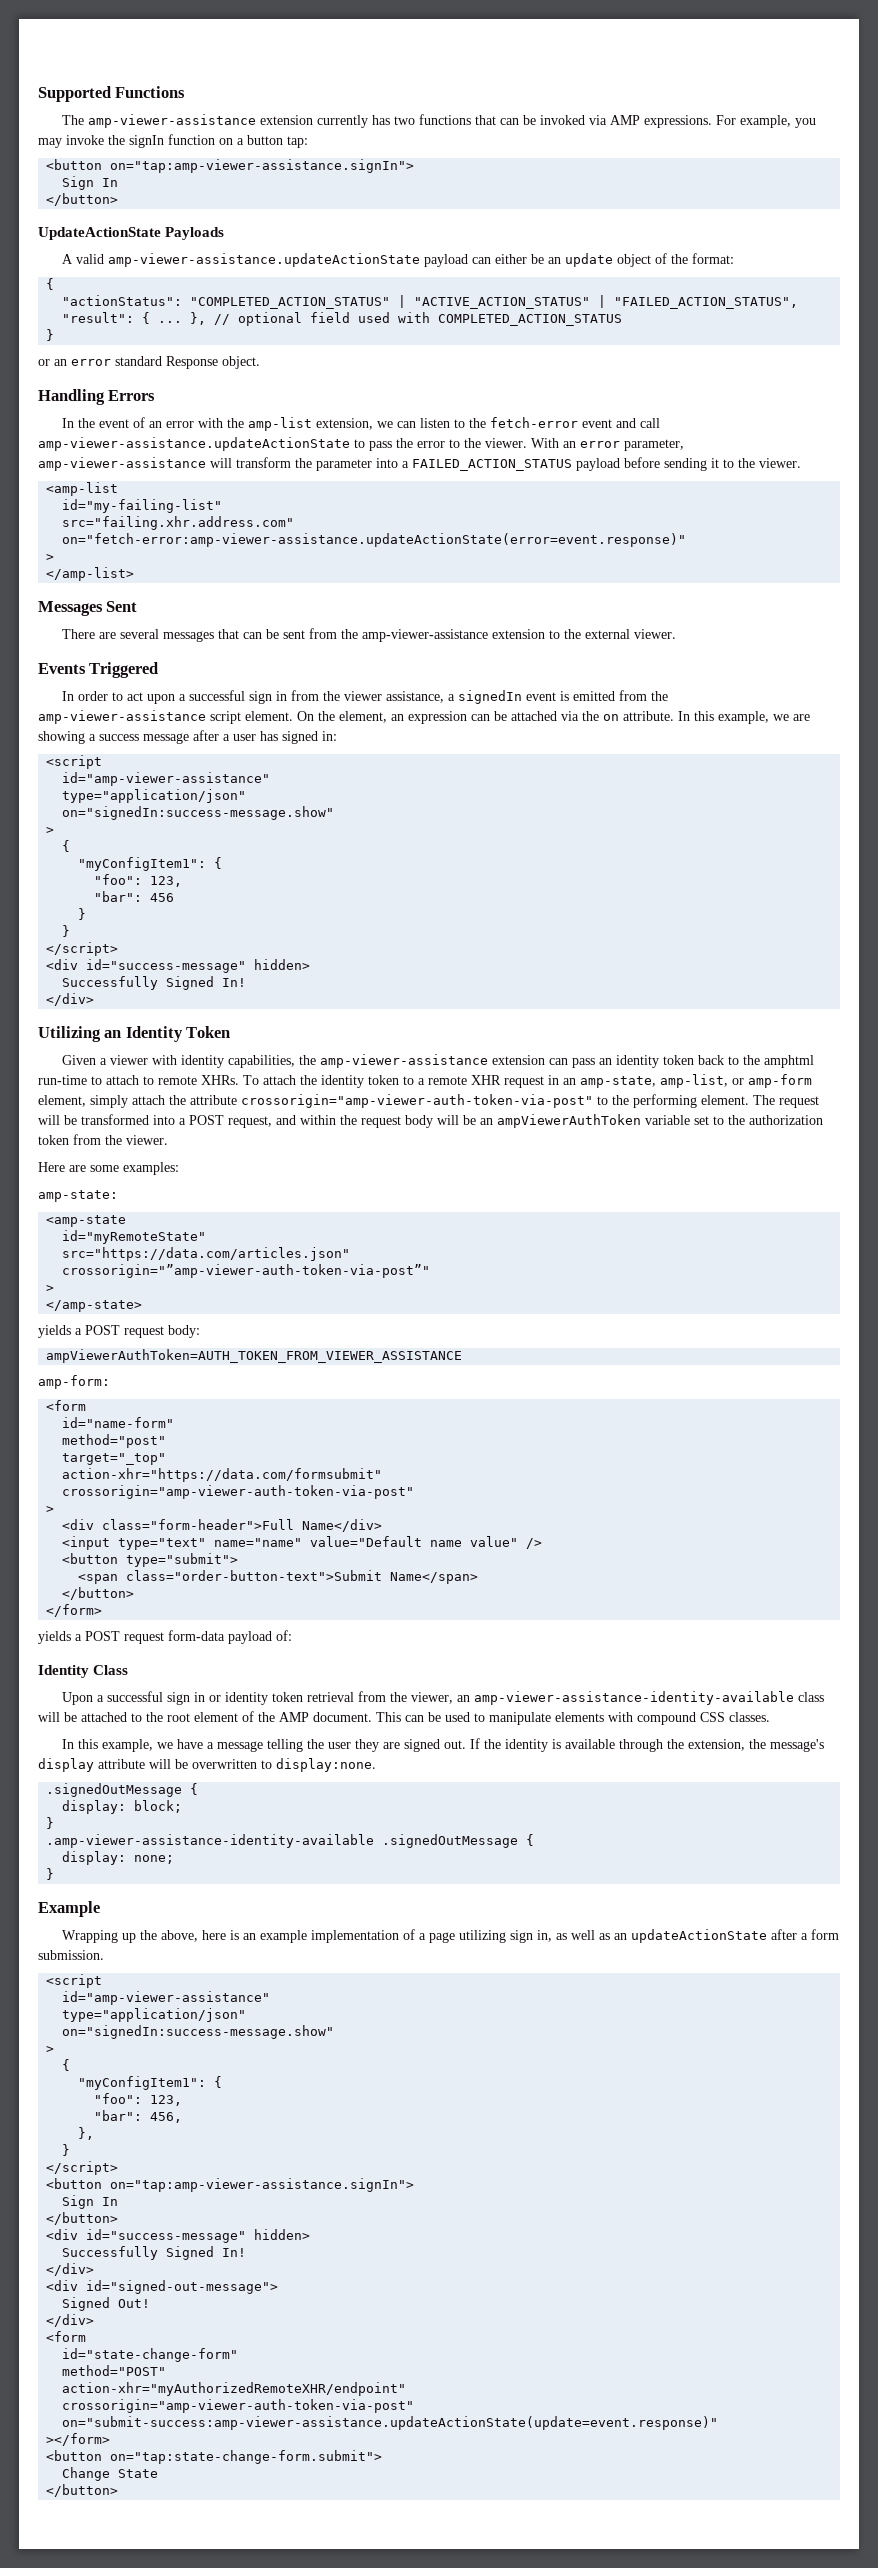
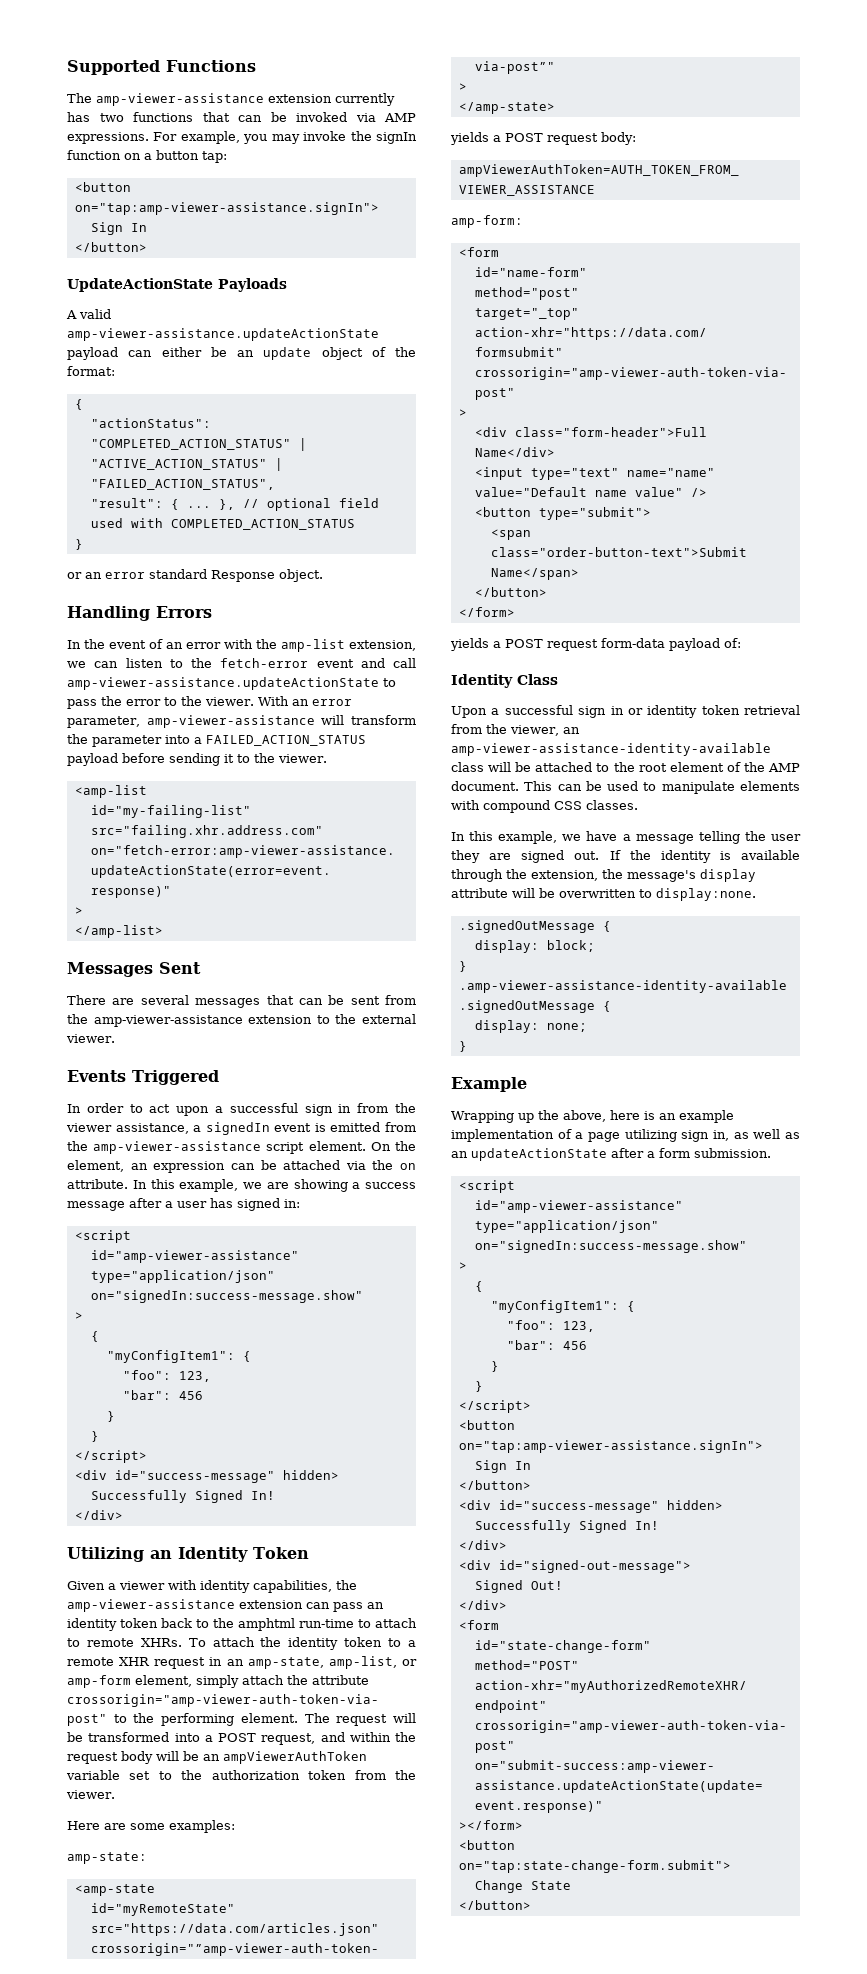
[150,2112,183,2123] [78,2127,95,2140] 456, // }, -> [562,1341,587,1350] [490,1361,499,1372] 456 // }

